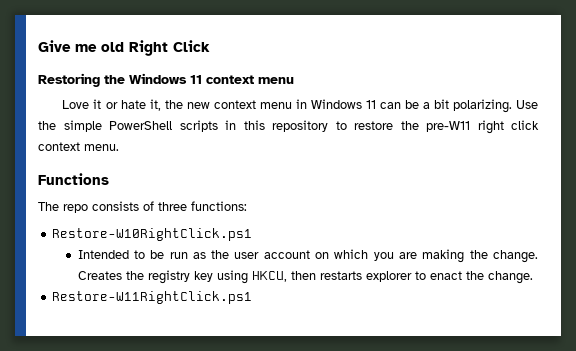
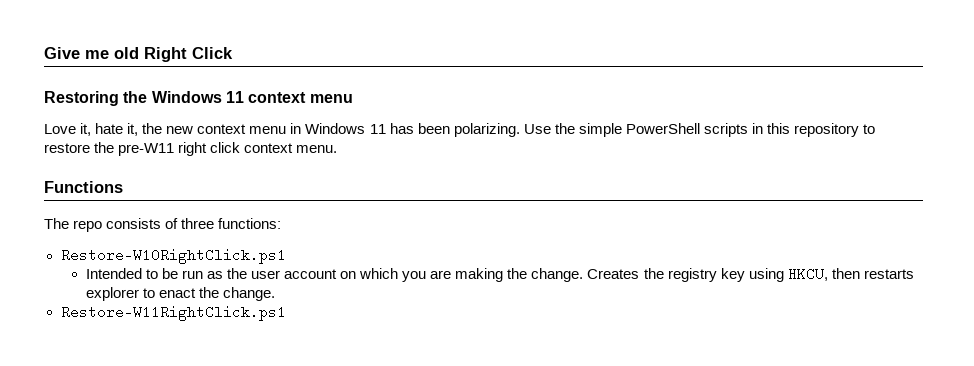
[93,99,118,109] it or -> [80,123,92,136] it,
[379,99,449,109] can be a bit -> [389,123,450,134] has been

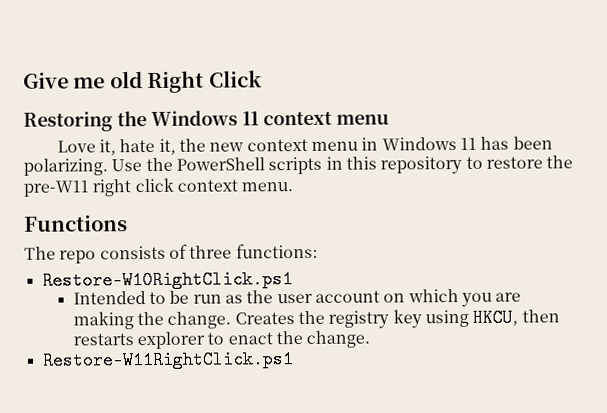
[578,123,622,137] simple -> (173, 164) none

